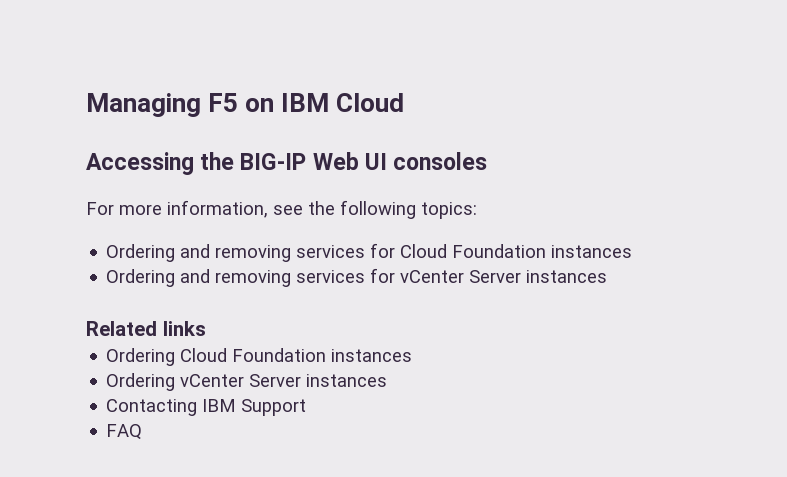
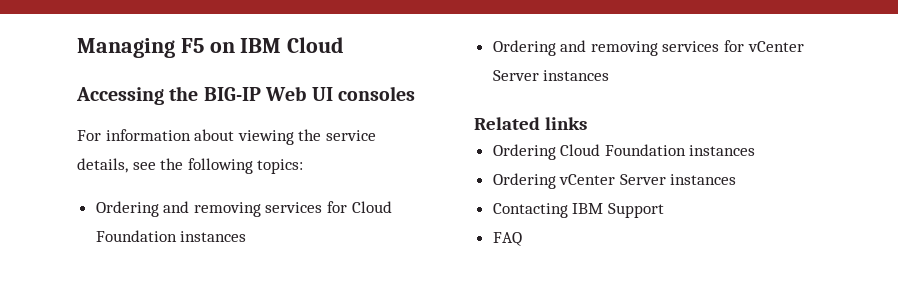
[119,200,268,218] more information, -> [105,129,376,145] [77,158,128,173] information about viewing the service details,

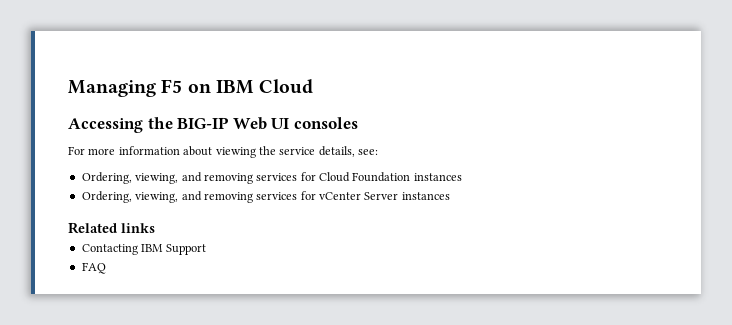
(101, 135) none -> [88,148,116,155] more
[132,158,304,174] [95,201,159,217] see the following topics: // Ordering -> [358,149,378,155] [81,172,179,184] see: // Ordering, viewing,
[492,40,556,56] Ordering -> [81,191,179,203] Ordering, viewing,
[492,144,756,160] [492,173,737,189] // Ordering Cloud Foundation instances // Ordering vCenter Server instances -> (155, 228) none

